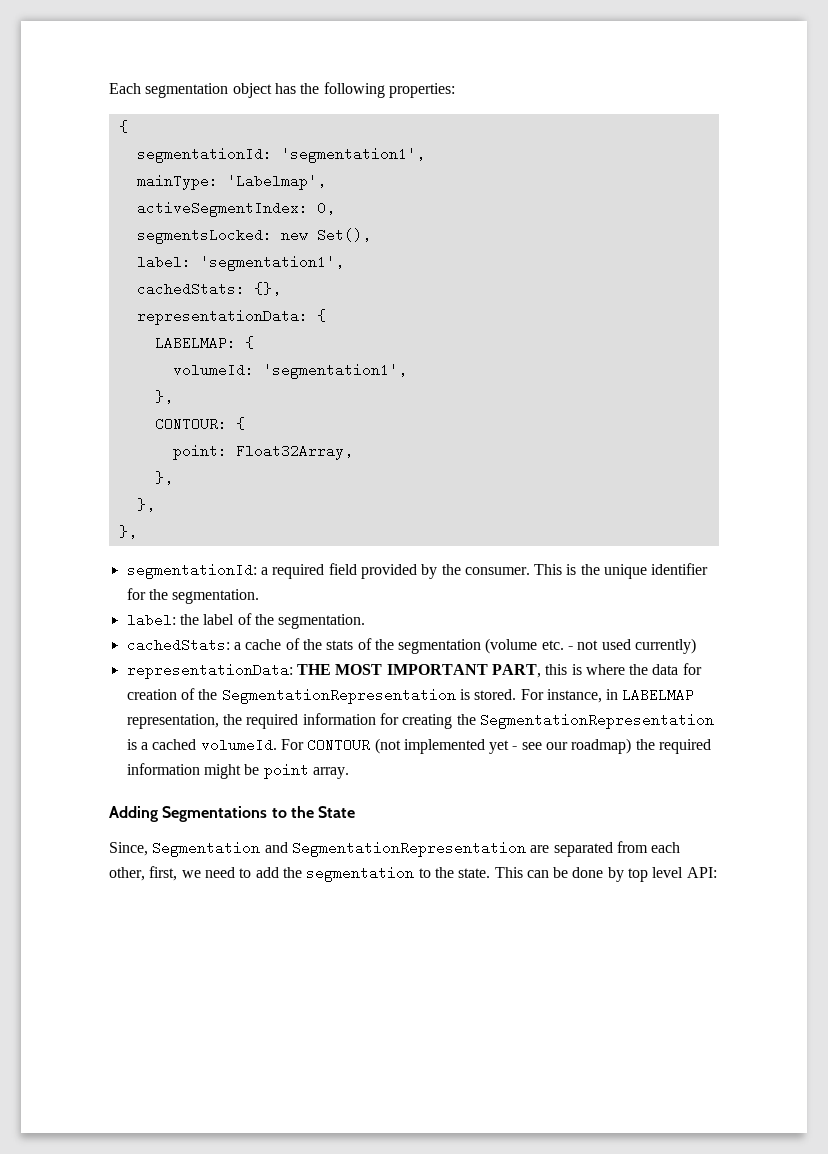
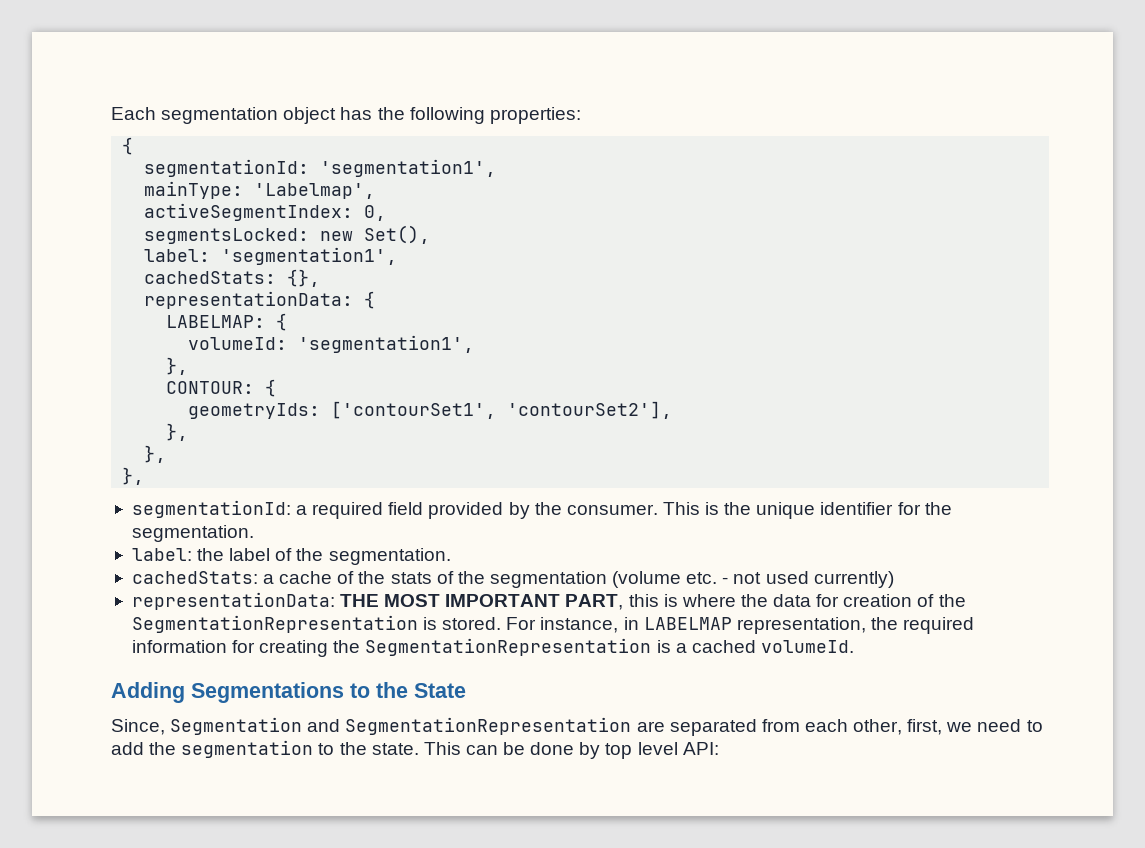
[172,444,353,460] point: Float32Array, -> [188,401,673,419] geometryIds: ['contourSet1', 'contourSet2'],
[280,738,712,754] [126,763,349,779] For CONTOUR (not implemented yet - see our roadmap) the required information might be point array. -> (854, 646) none

